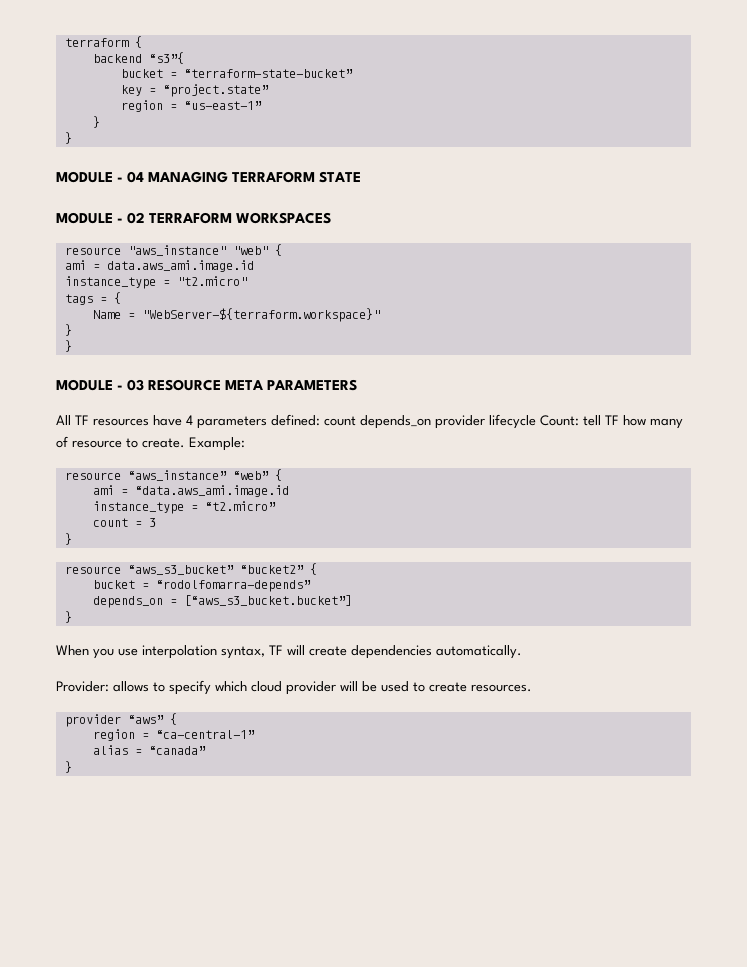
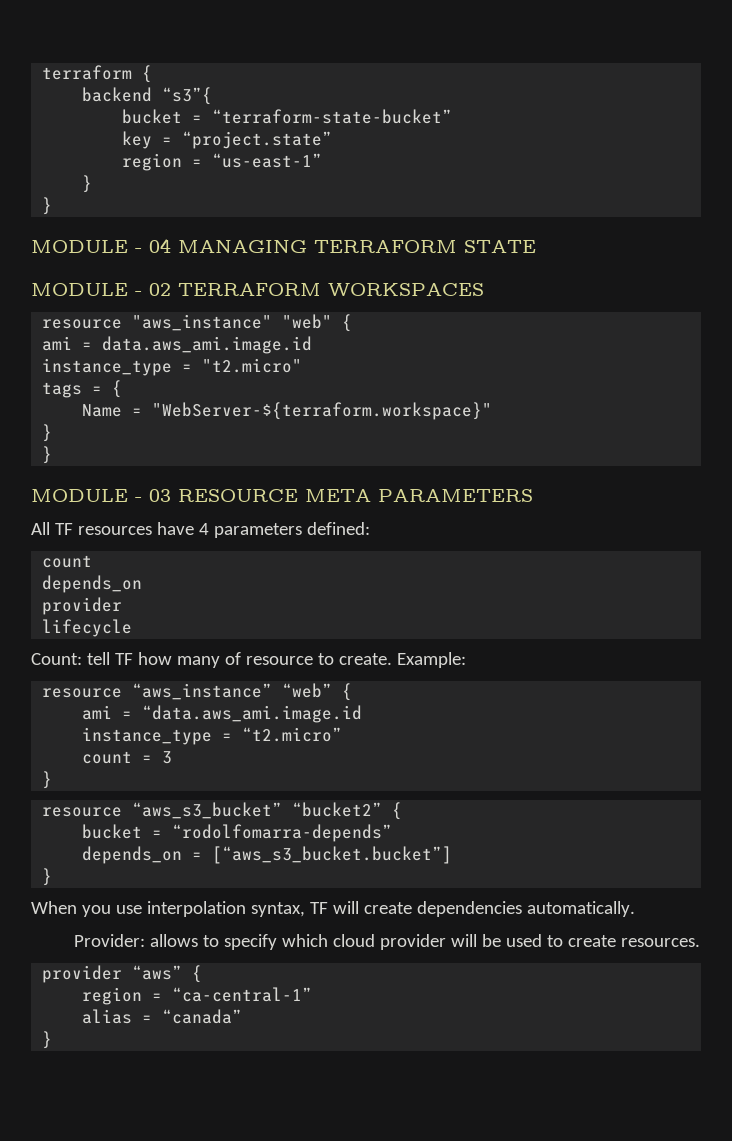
[324,415,485,429] count depends_on provider -> [42,555,93,568] [42,575,143,593] [42,597,123,615] // count // depends_on // provider //
(536, 421) none -> (133, 628) //

